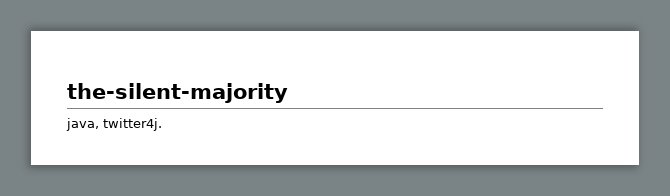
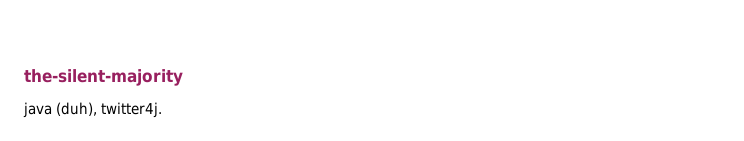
[66,118,99,131] java, -> [23,102,97,118] java (duh),

